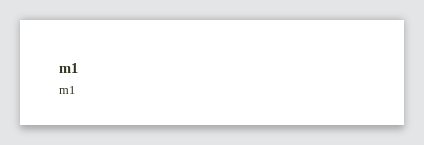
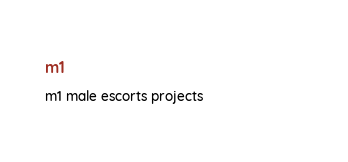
(75, 90) none -> [66,90,203,104] male escorts projects

